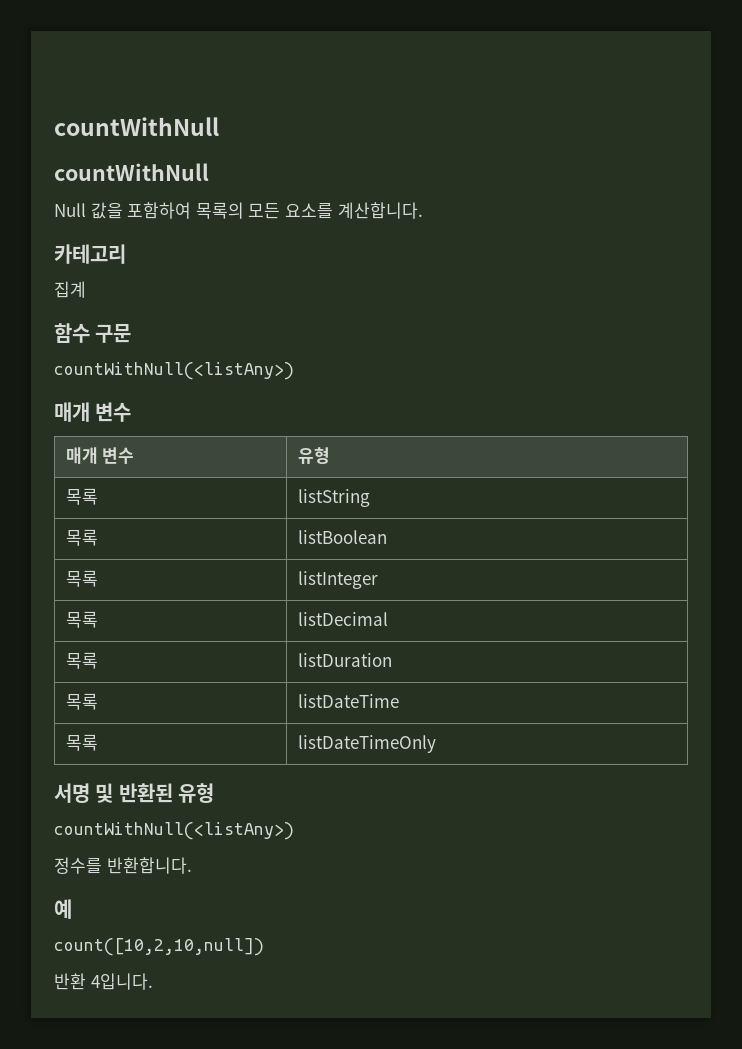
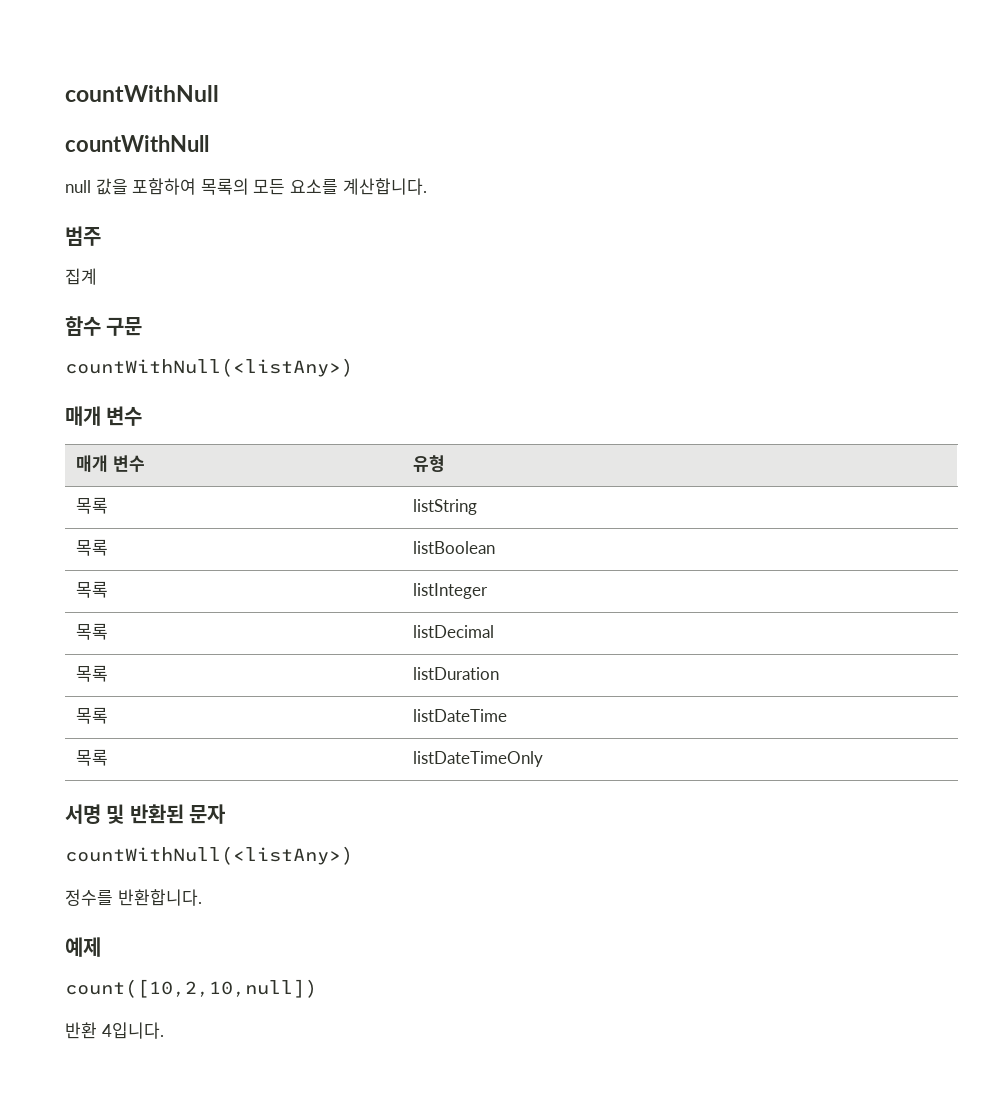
[54,203,86,217] Null -> [65,180,91,193] null
[54,244,126,264] 카테고리 -> [65,226,101,246] 범주
[178,783,215,803] 유형 -> [189,804,226,824] 문자
[54,899,72,919] 예 -> [65,937,101,957] 예제

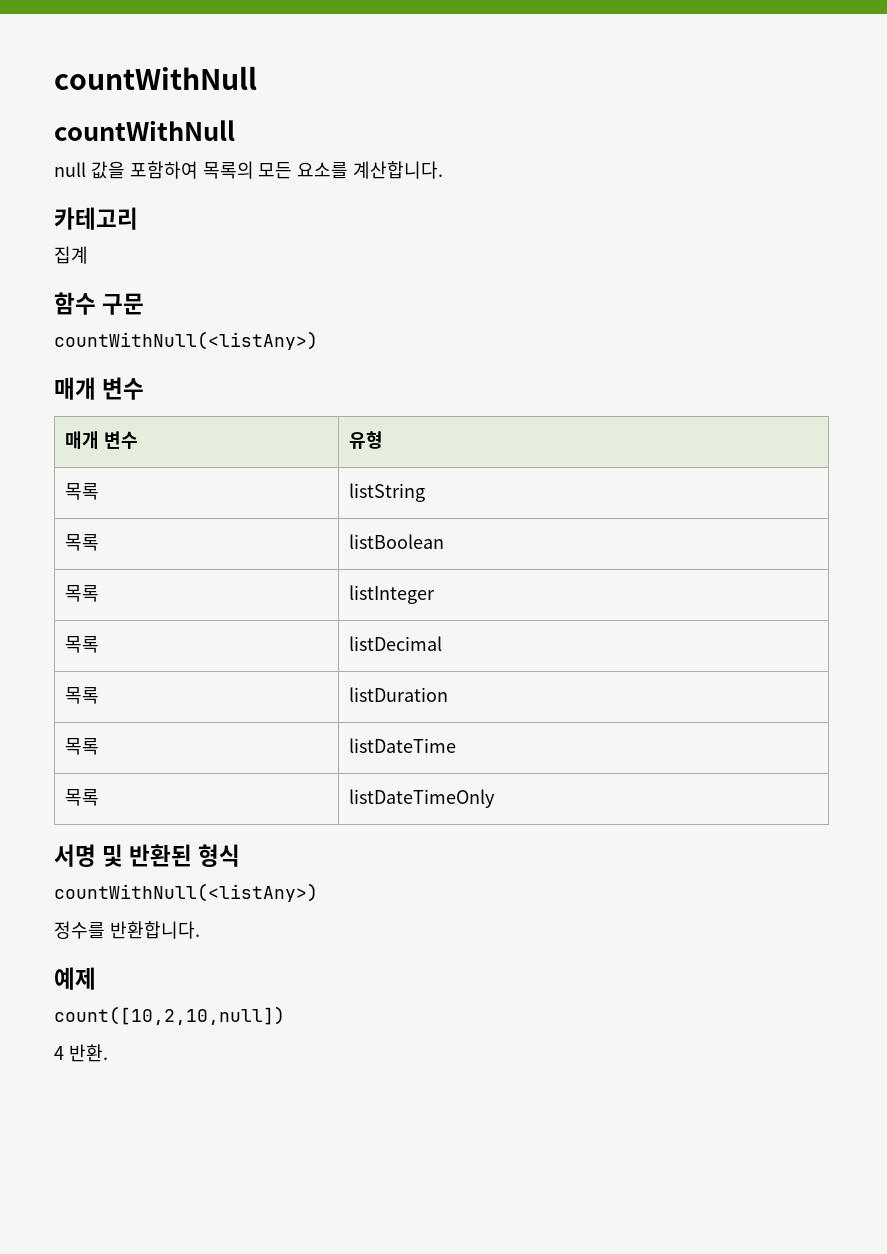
[65,226,101,246] 범주 -> [54,207,138,230] 카테고리
[189,804,226,824] 문자 -> [198,844,241,867] 형식
[65,1022,164,1039] 반환 4입니다. -> [54,1044,108,1062] 4 반환.

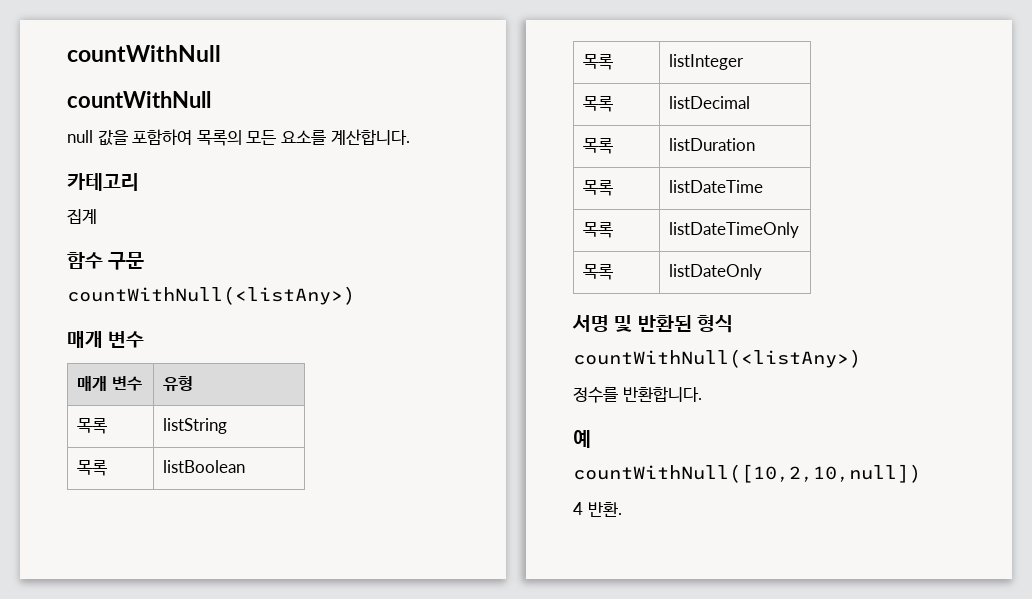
(496, 798) none -> [582,264,613,280] [668,264,762,280] // 목록 | listDateOnly
[54,967,96,990] [54,1006,285,1025] 예제 // count([10,2,10,null]) -> [573,430,591,448] [573,464,921,483] 예 // countWithNull([10,2,10,null])

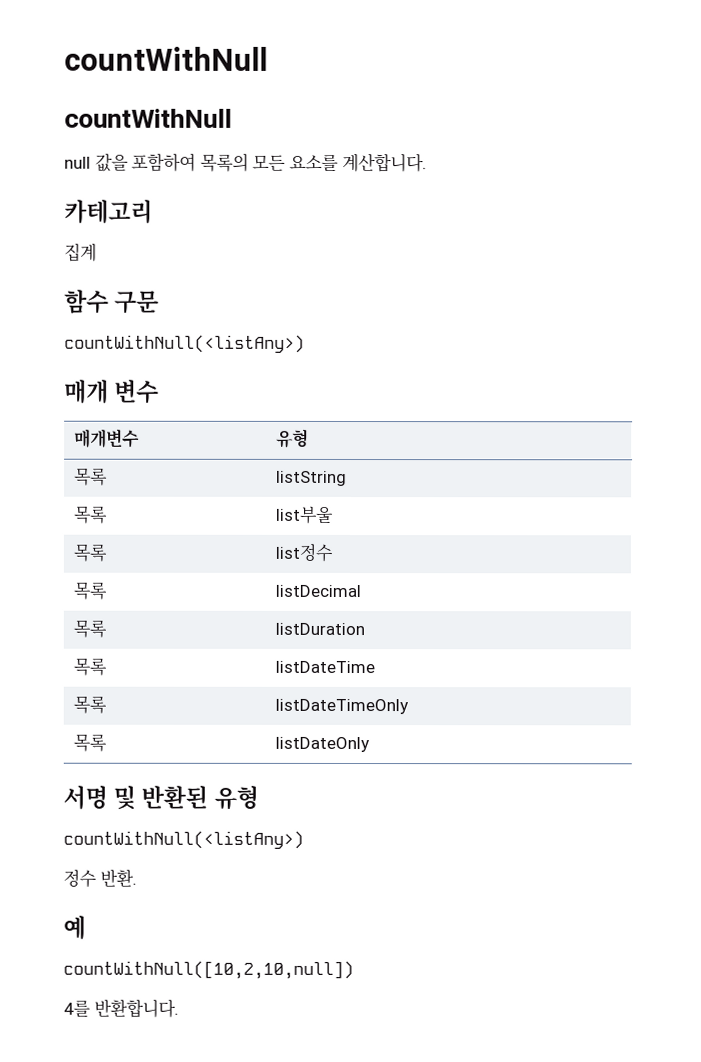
[76,376,142,391] 매개 변수 -> [74,428,141,448] 매개변수
[162,460,245,473] [582,54,613,70] [668,54,744,70] listBoolean // 목록 | listInteger -> [276,505,335,524] [73,543,108,562] [275,543,334,562] list부울 // 목록 | list정수
[697,314,734,333] [573,349,861,368] [573,386,702,403] 형식 // countWithNull(<listAny>) // 정수를 반환합니다. -> [213,785,259,810] [63,830,304,849] [63,869,137,888] 유형 // countWithNull(<listAny>) // 정수 반환.
[573,502,622,517] 4 반환. -> [63,999,179,1018] 4를 반환합니다.

